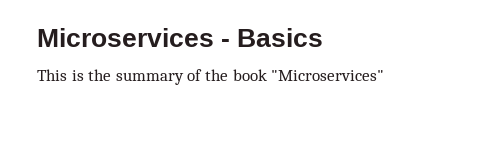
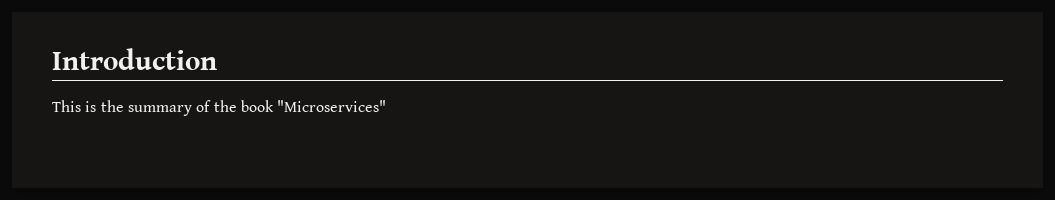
[37,28,324,47] Microservices - Basics -> [52,48,217,70] Introduction

